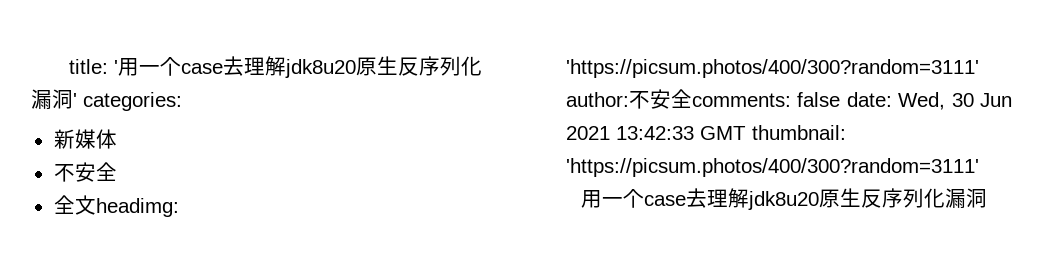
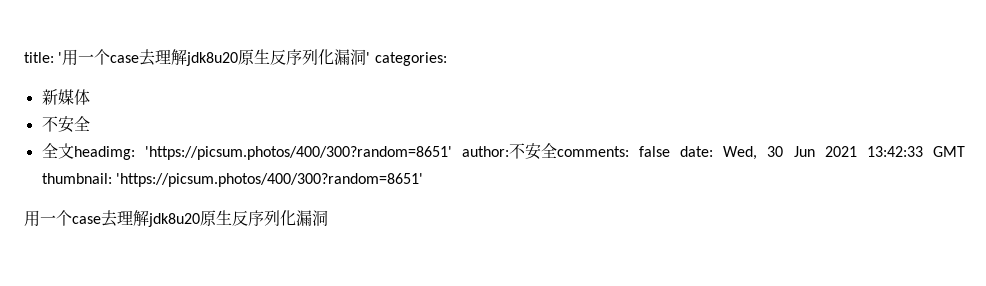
[565,59,979,78] 'https://picsum.photos/400/300?random=3111' -> [144,146,452,160] 'https://picsum.photos/400/300?random=8651'
[565,158,979,177] 'https://picsum.photos/400/300?random=3111' -> [115,173,423,187] 'https://picsum.photos/400/300?random=8651'

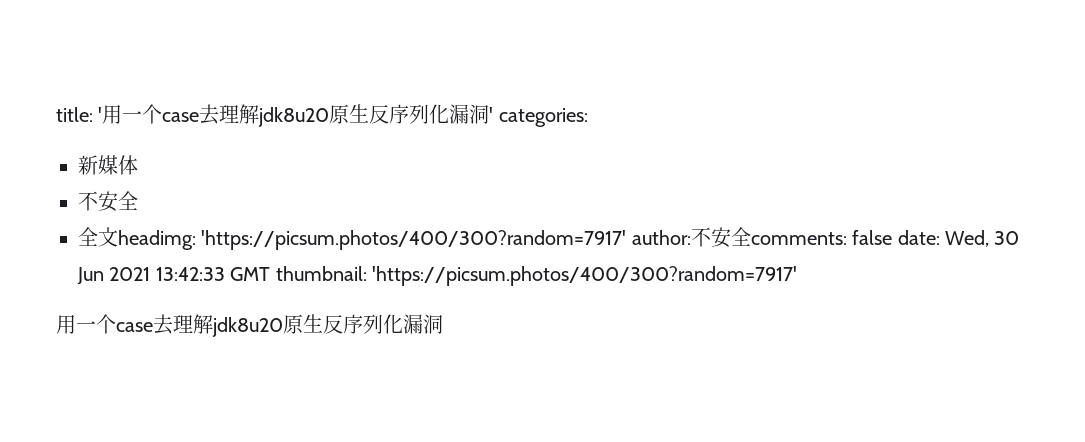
[144,146,452,160] 'https://picsum.photos/400/300?random=8651' -> [201,230,627,250] 'https://picsum.photos/400/300?random=7917'
[115,173,423,187] 'https://picsum.photos/400/300?random=8651' -> [372,266,797,286] 'https://picsum.photos/400/300?random=7917'

